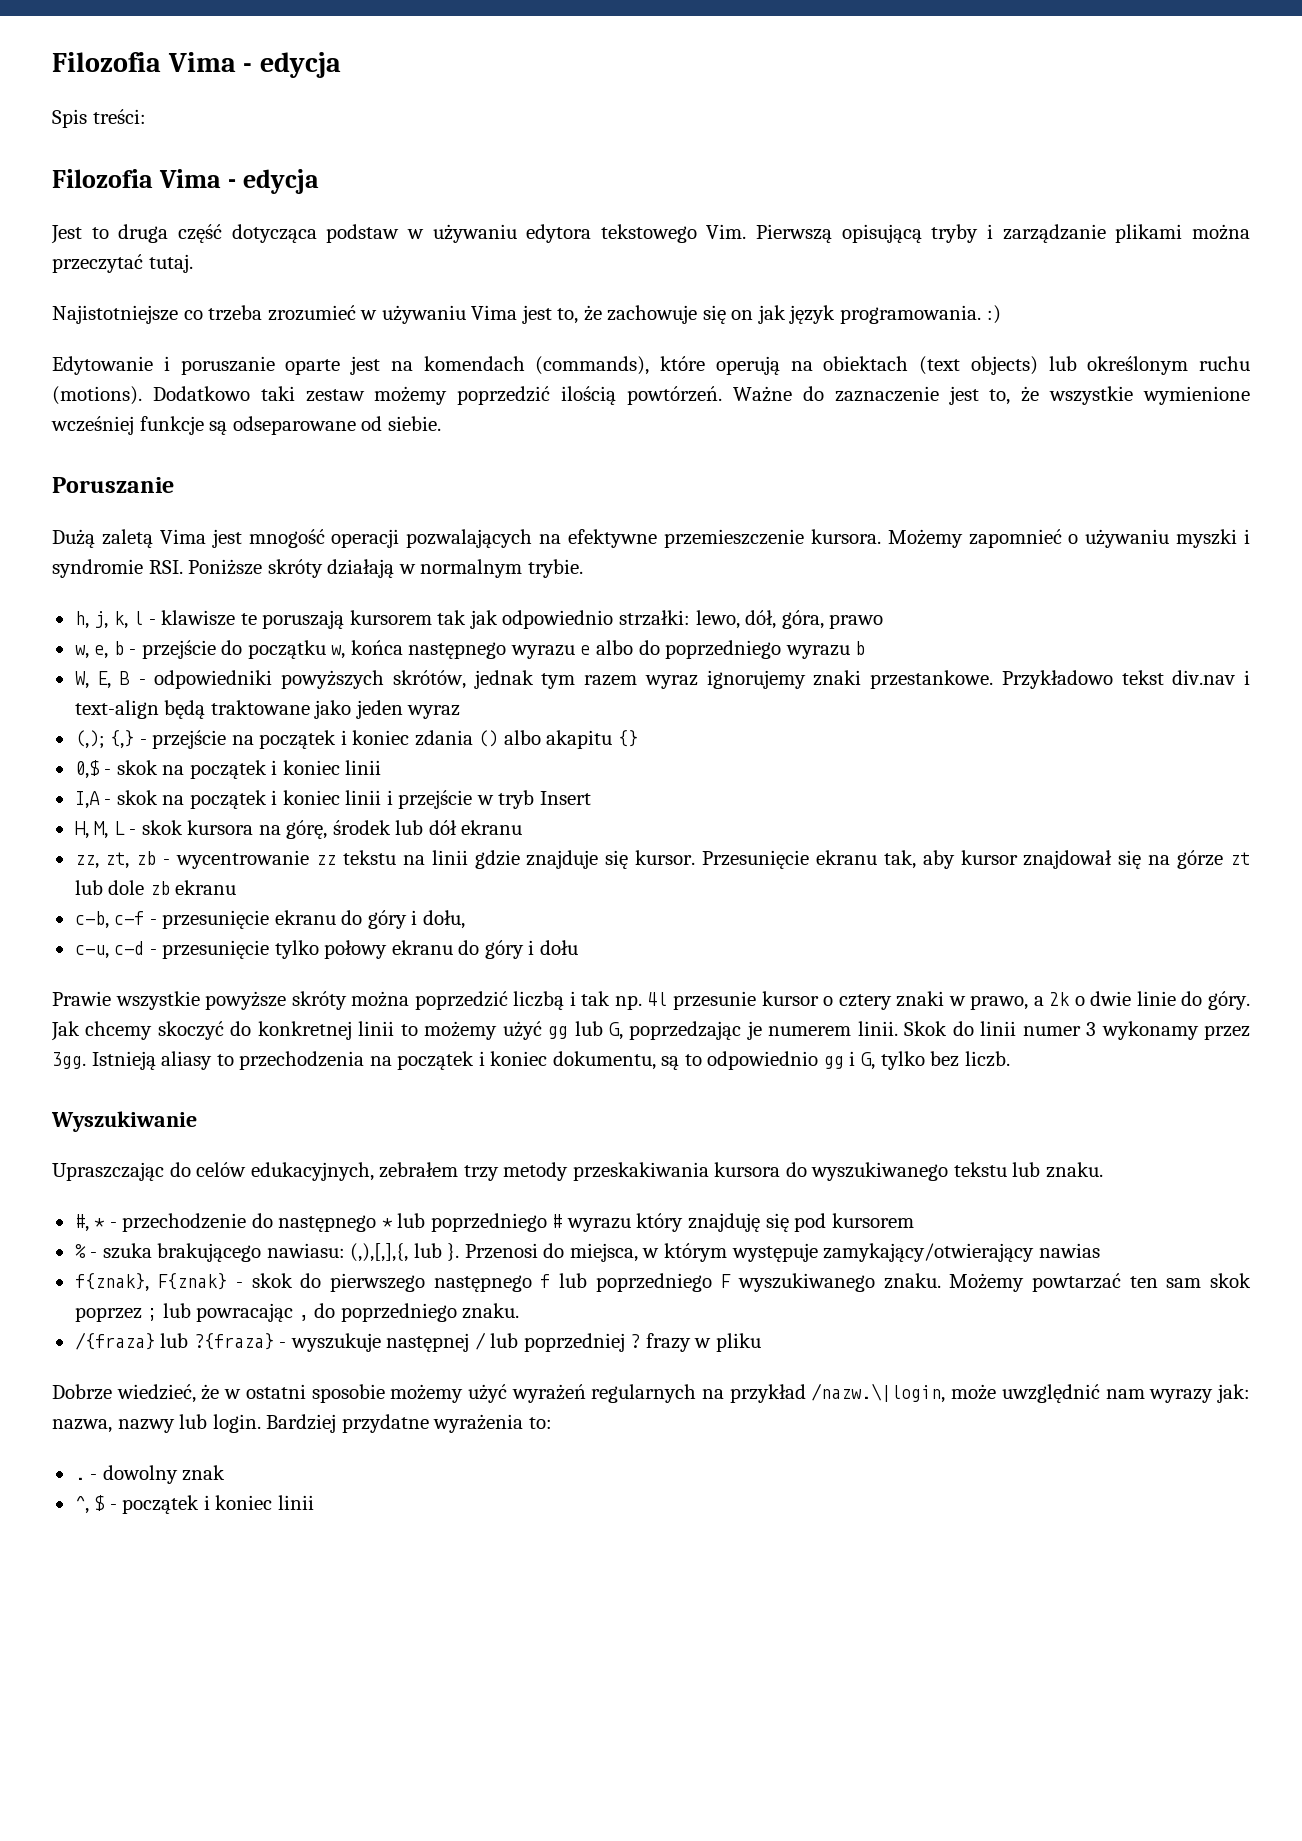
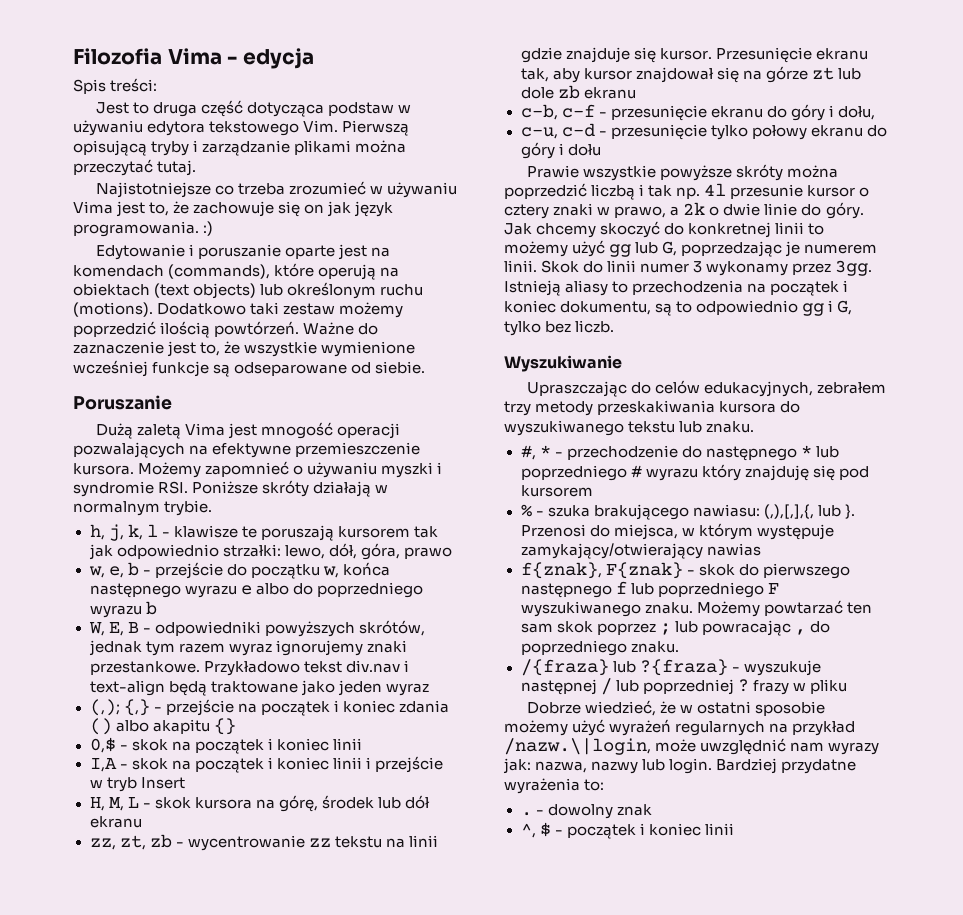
[52,169,320,194] // Filozofia Vima - edycja -> (158, 85) none

